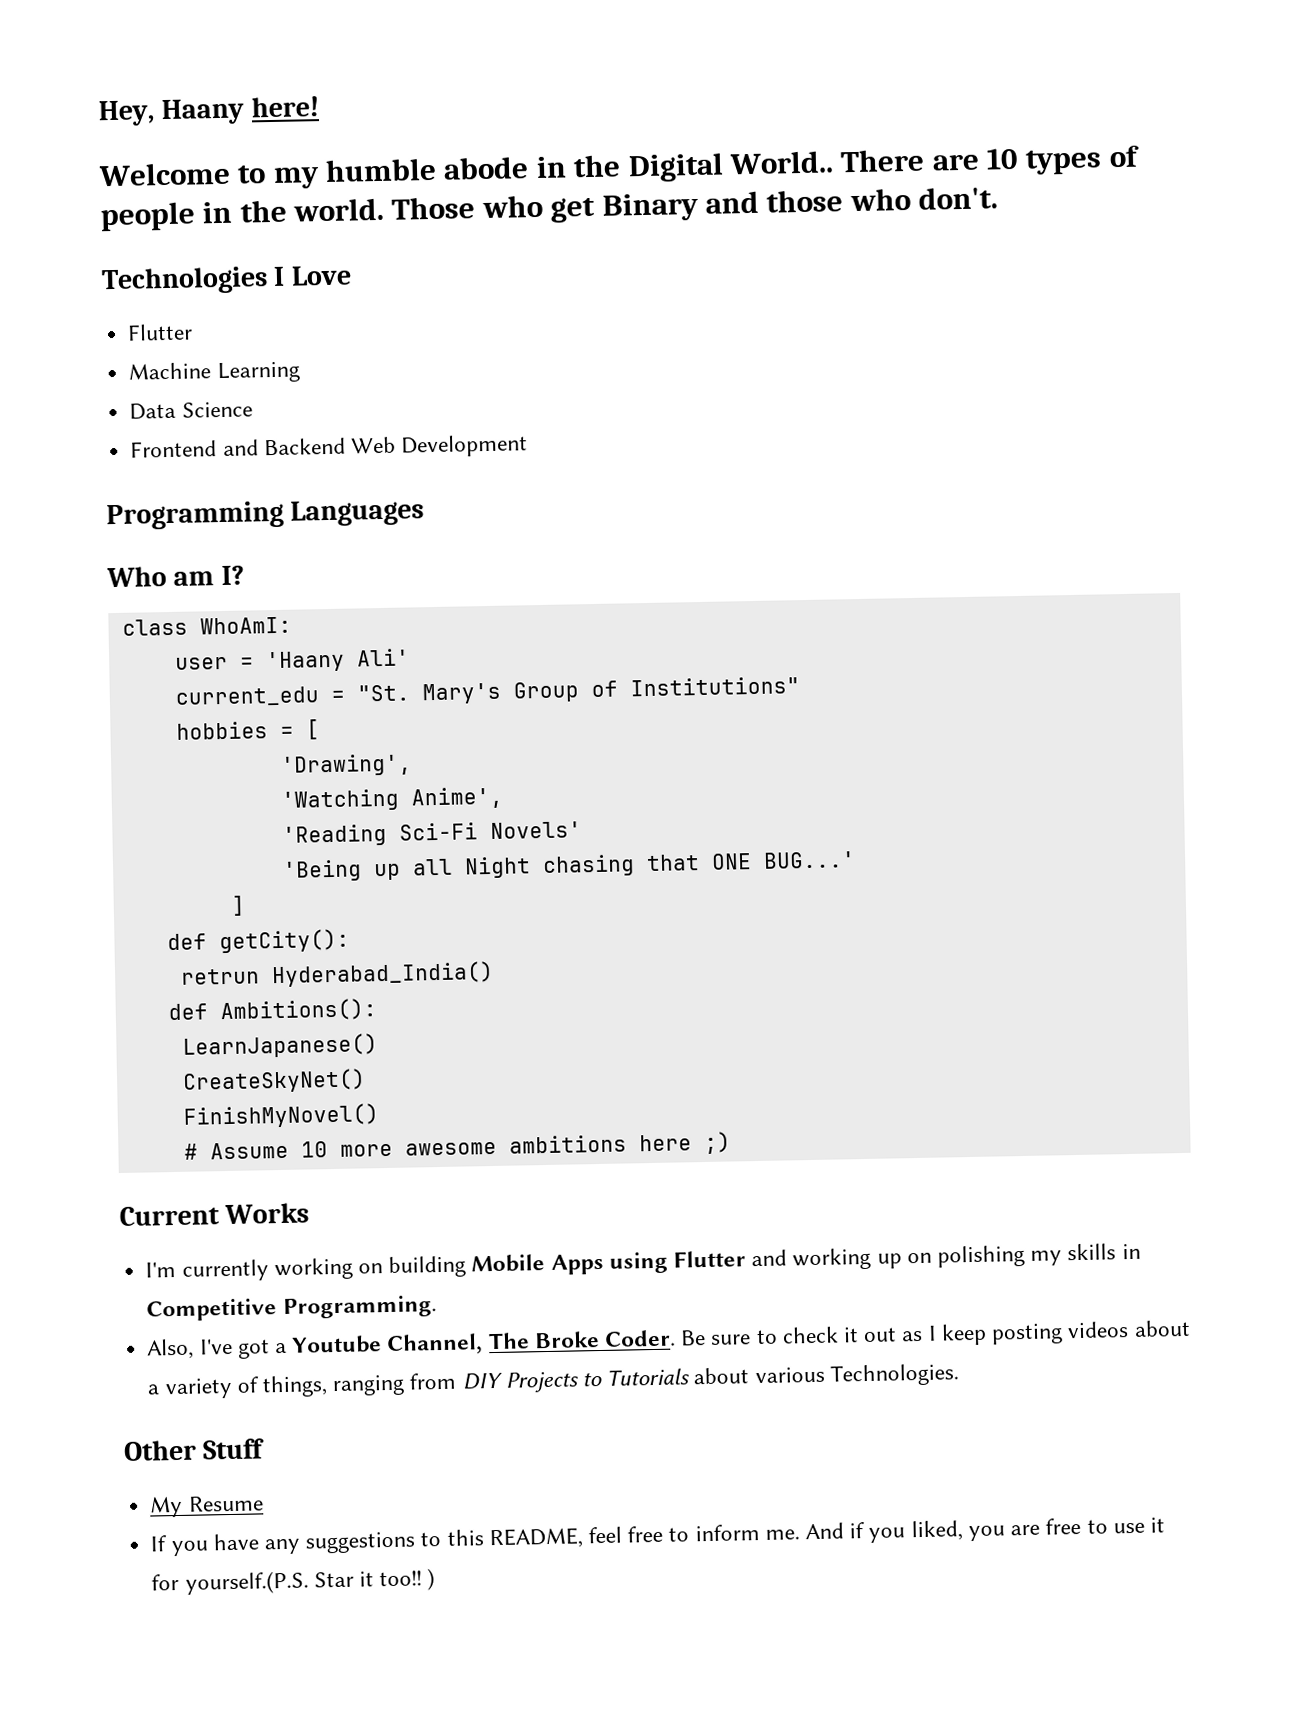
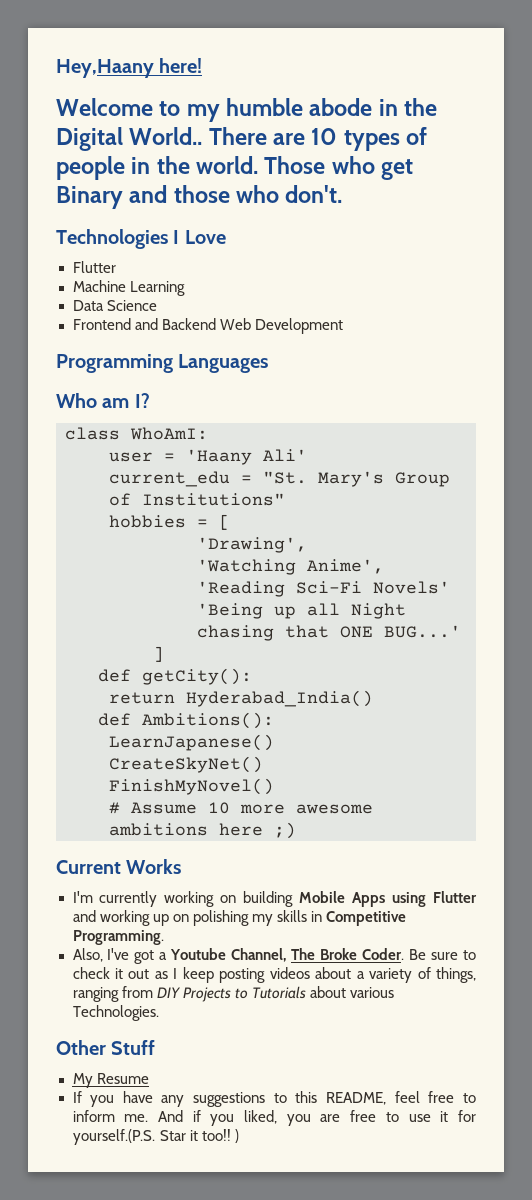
[98,98,246,127] Hey, Haany -> [56,59,154,78] Hey,Haany
[180,968,260,985] retrun -> [109,692,175,704] return

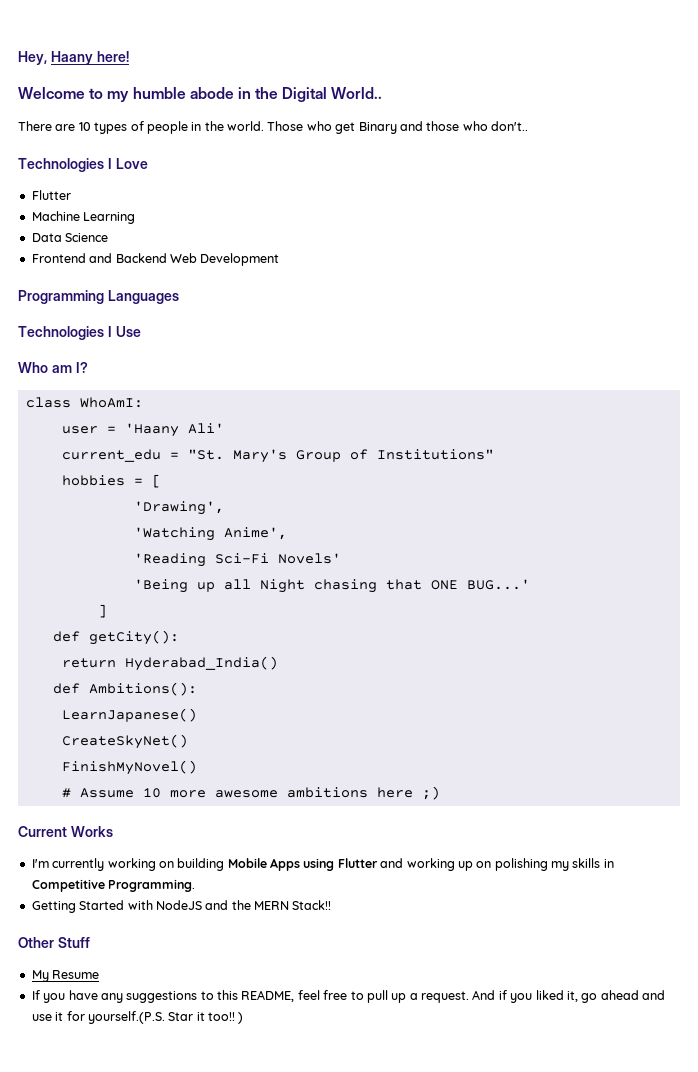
[56,59,154,78] Hey,Haany -> [18,51,93,65] Hey, Haany
(203, 136) none -> (383, 93) //
[285,185,343,203] don't. -> [491,121,528,131] don't..
(269, 363) none -> [18,326,141,340] // Technologies I Use
[72,948,477,964] [72,967,476,983] [72,986,394,1002] [72,1005,159,1021] Also, I've got a Youtube Channel, The Broke Coder. Be sure to check it out as I keep posting videos about a variety of things, ranging from DIY Projects to Tutorials about various Technologies. -> [31,900,332,913] Getting Started with NodeJS and the MERN Stack!!
[72,1110,399,1126] inform me. And if you liked, you are free to -> [366,990,665,1003] pull up a request. And if you liked it, go ahead and

